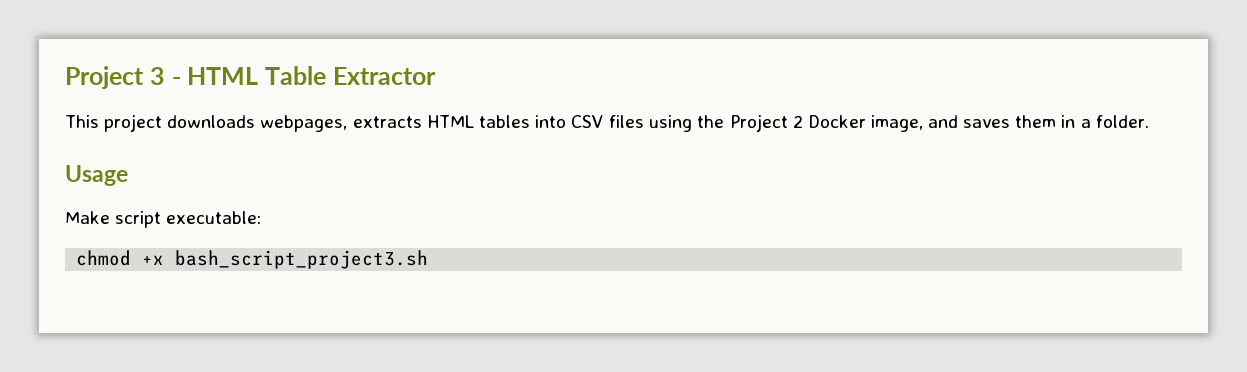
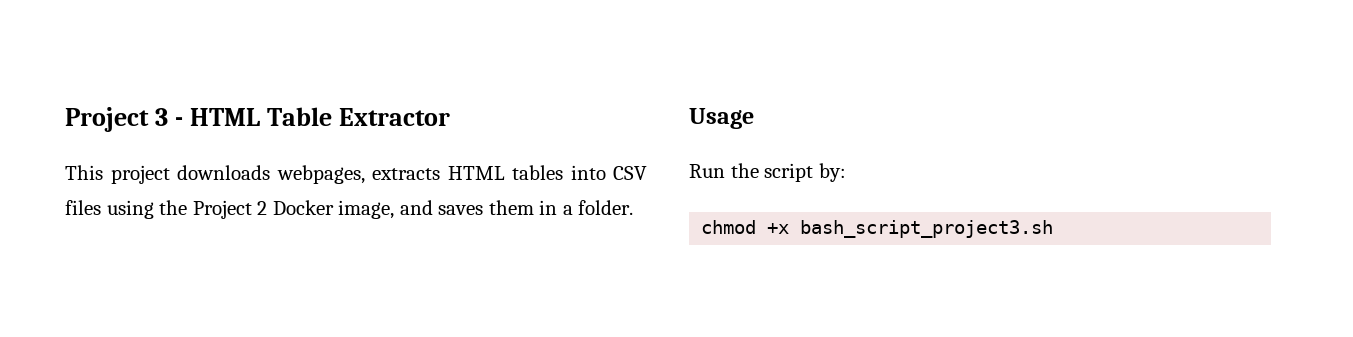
[65,211,262,228] Make script executable: -> [689,163,846,182] Run the script by:

